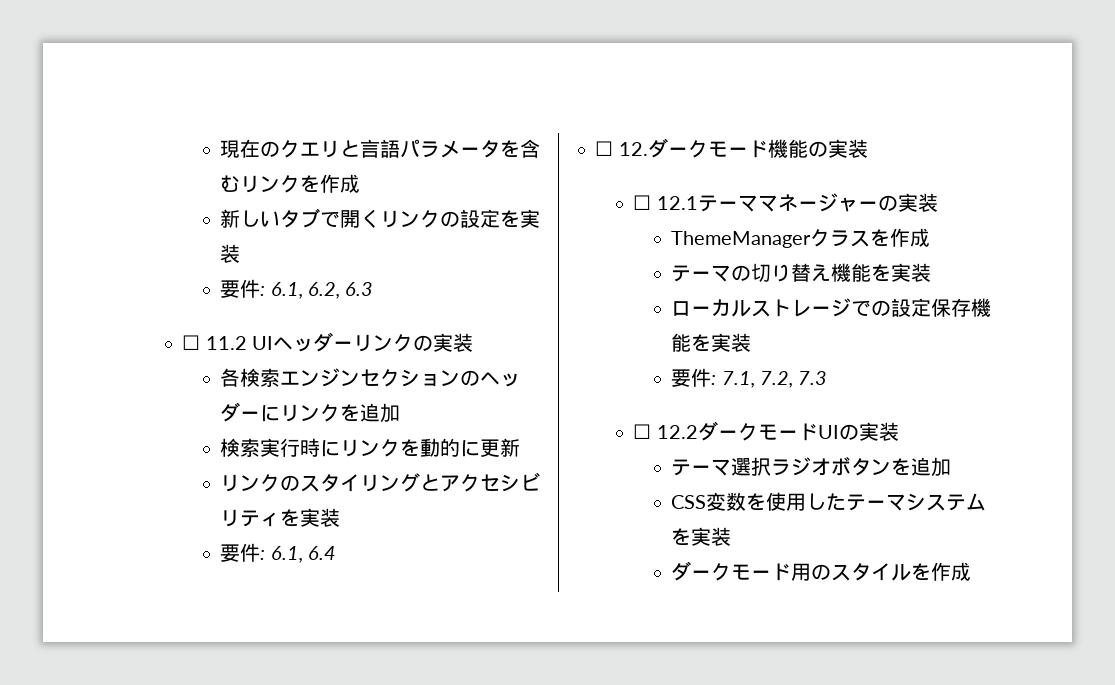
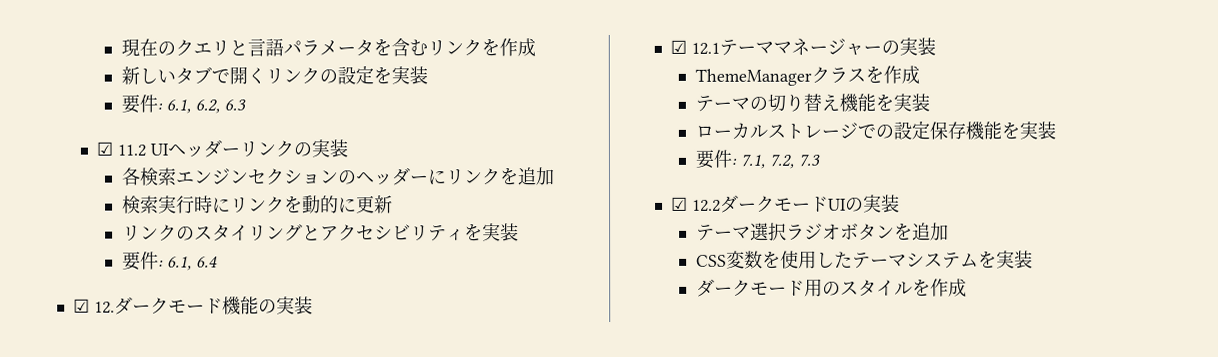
[182,335,201,350] ☐ -> [96,141,114,156] ☑
[595,141,614,156] ☐ -> [72,298,90,313] ☑
[633,195,652,210] ☐ -> [670,39,688,54] ☑
[633,424,652,439] ☐ -> [671,196,689,211] ☑

